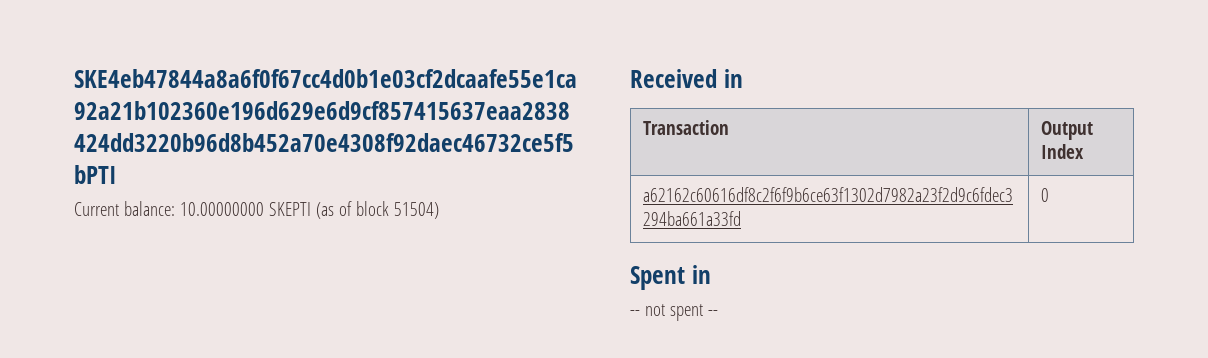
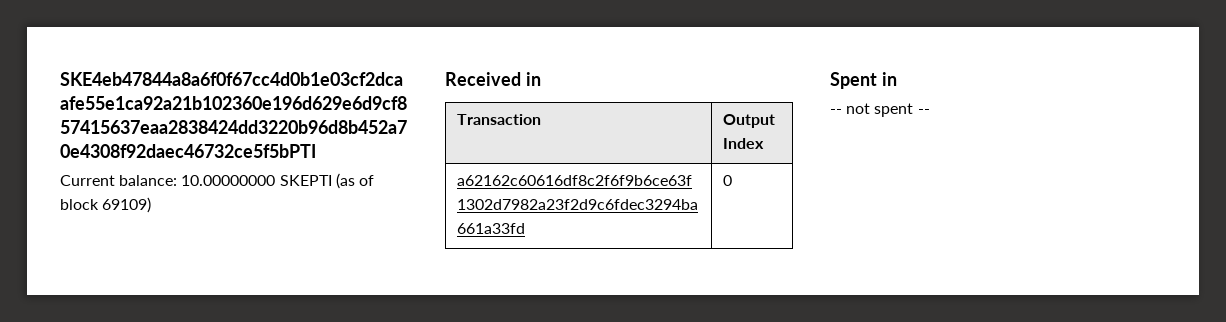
[393,202,439,219] 51504) -> [102,197,152,213] 69109)

